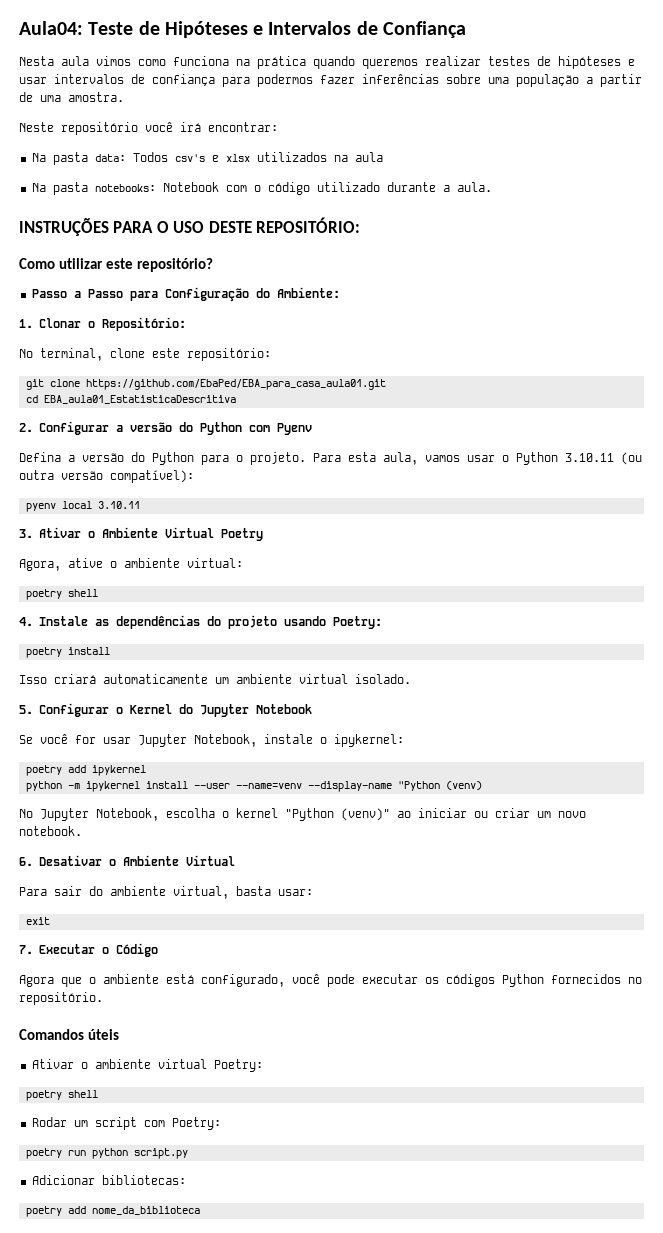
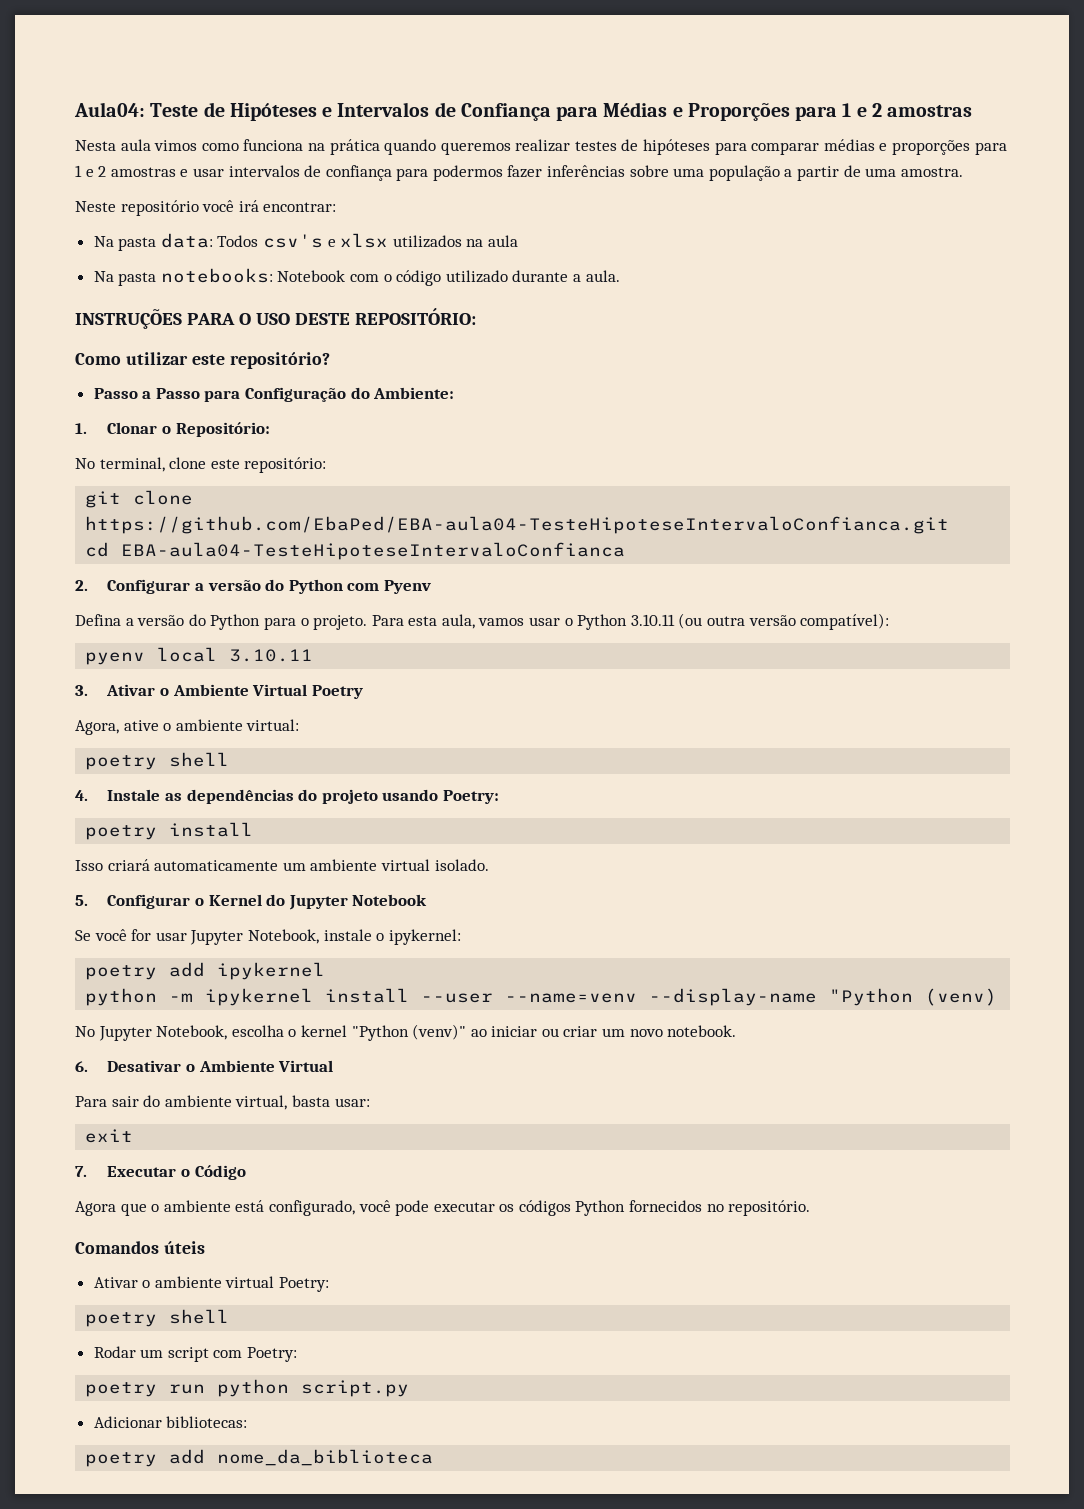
(466, 29) none -> [556,102,973,121] para Médias e Proporções para 1 e 2 amostras
(621, 62) none -> [714,139,1007,155] [75,165,176,177] para comparar médias e proporções para 1 e 2 amostras
[85,379,386,390] https://github.com/EbaPed/EBA_para_casa_aula01.git -> [85,516,950,534] https://github.com/EbaPed/EBA-aula04-TesteHipoteseIntervaloConfianca.git
[43,395,236,404] EBA_aula01_EstatisticaDescritiva -> [121,542,626,560] EBA-aula04-TesteHipoteseIntervaloConfianca

